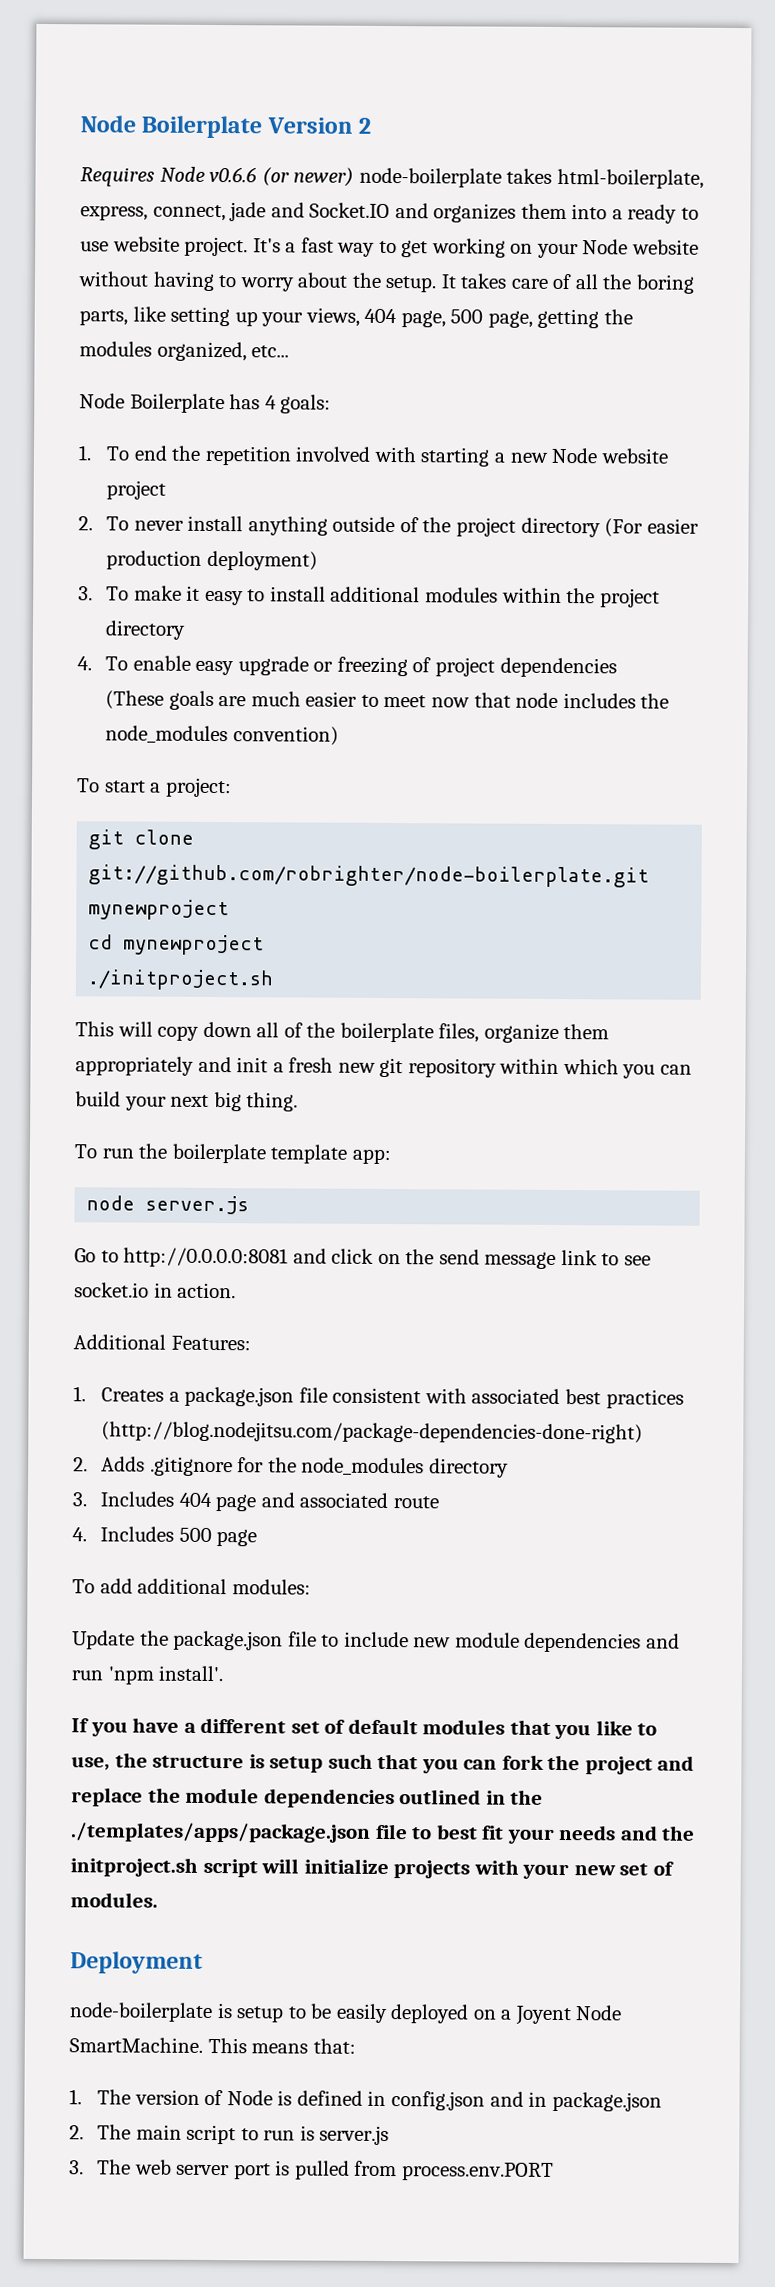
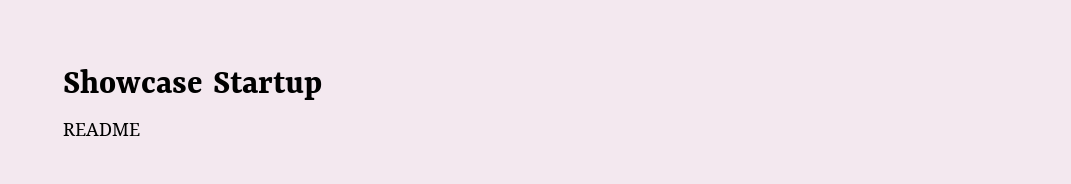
[80,115,372,139] [80,166,704,189] [80,202,699,224] [80,236,699,259] [78,271,695,294] [79,306,633,329] [79,341,290,362] [79,393,332,414] [78,445,669,467] [106,480,167,500] [78,515,699,538] [106,550,318,571] [78,585,660,608] [105,620,187,640] [77,655,617,678] [105,690,670,710] [105,725,339,746] [77,777,232,798] [88,829,195,850] [88,864,650,888] [88,899,230,921] [88,934,265,956] [87,969,274,991] [75,1021,610,1043] [75,1056,692,1079] [75,1091,299,1112] [74,1143,391,1165] [86,1195,250,1215] [74,1247,651,1269] [74,1282,237,1299] [73,1334,251,1351] [73,1386,684,1409] [101,1421,644,1444] [73,1456,509,1478] [72,1491,439,1512] [72,1526,258,1547] [72,1578,311,1595] [72,1630,680,1653] [71,1665,224,1685] [71,1717,658,1740] [71,1752,695,1775] [71,1787,544,1809] [70,1822,696,1844] [70,1857,674,1880] [70,1892,158,1908] [70,1951,203,1974] [69,2002,623,2026] [69,2037,356,2054] [69,2089,662,2112] [69,2124,390,2146] [69,2159,554,2181] Node Boilerplate Version 2 // Requires Node v0.6.6 (or newer) node-boilerplate takes html-boilerplate, express, connect, jade and Socket.IO and organizes them into a ready to use website project. It's a fast way to get working on your Node website without having to worry about the setup. It takes care of all the boring parts, like setting up your views, 404 page, 500 page, getting the modules organized, etc... // Node Boilerplate has 4 goals: // 1. To end the repetition involved with starting a new Node website project // 2. To never install anything outside of the project directory (For easier production deployment) // 3. To make it easy to install additional modules within the project directory // 4. To enable easy upgrade or freezing of project dependencies // (These goals are much easier to meet now that node includes the node_modules convention) // To start a project: // git clone git://github.com/robrighter/node-boilerplate.git mynewproject // cd mynewproject // ./initproject.sh // This will copy down all of the boilerplate files, organize them appropriately and init a fresh new git repository within which you can build your next big thing. // To run the boilerplate template app: // node server.js // Go to http://0.0.0.0:8081 and click on the send message link to see socket.io in action. // Additional Features: // 1. Creates a package.json file consistent with associated best practices (http://blog.nodejitsu.com/package-dependencies-done-right) // 2. Adds .gitignore for the node_modules directory // 3. Includes 404 page and associated route // 4. Includes 500 page // To add additional modules: // Update the package.json file to include new module dependencies and run 'npm install'. // If you have a different set of default modules that you like to use, the structure is setup such that you can fork the project and replace the module dependencies outlined in the ./templates/apps/package.json file to best fit your needs and the initproject.sh script will initialize projects with your new set of modules. // Deployment // node-boilerplate is setup to be easily deployed on a Joyent Node SmartMachine. This means that: // 1. The version of Node is defined in config.json and in package.json // 2. The main script to run is server.js // 3. The web server port is pulled from process.env.PORT -> [63,69,322,100] [63,123,140,136] Showcase Startup // README

